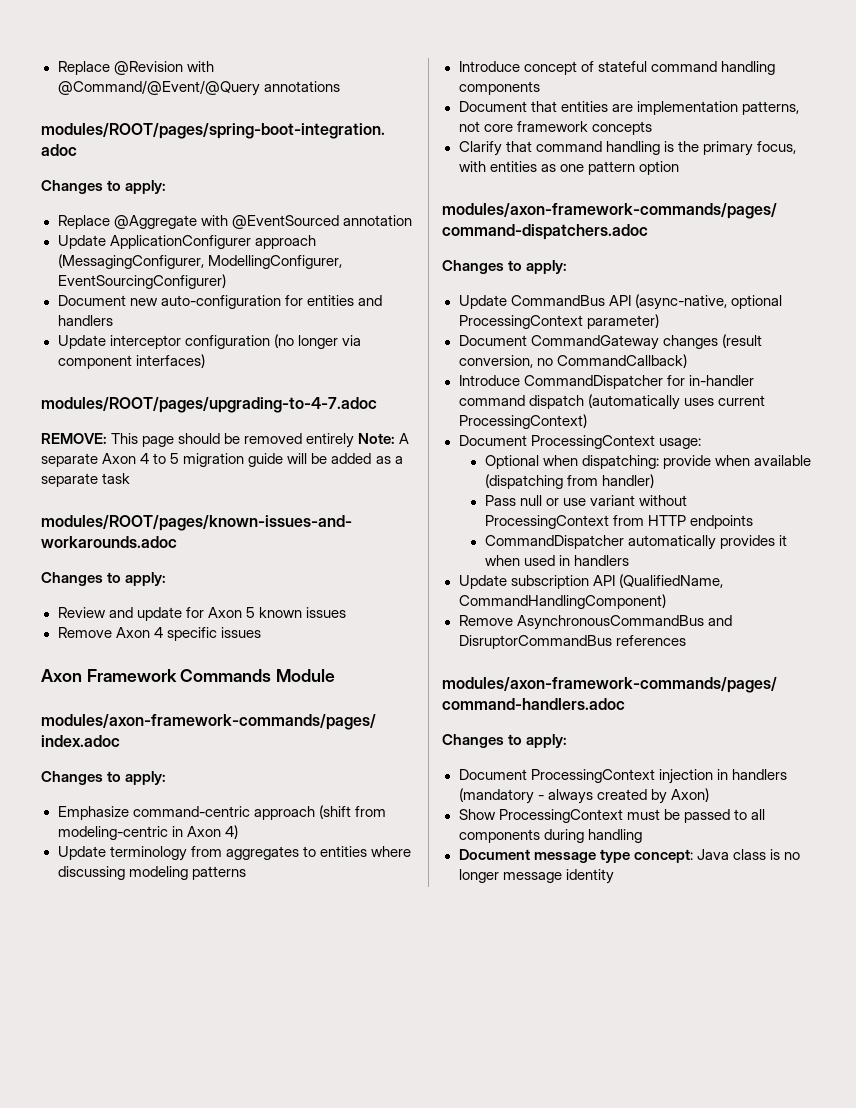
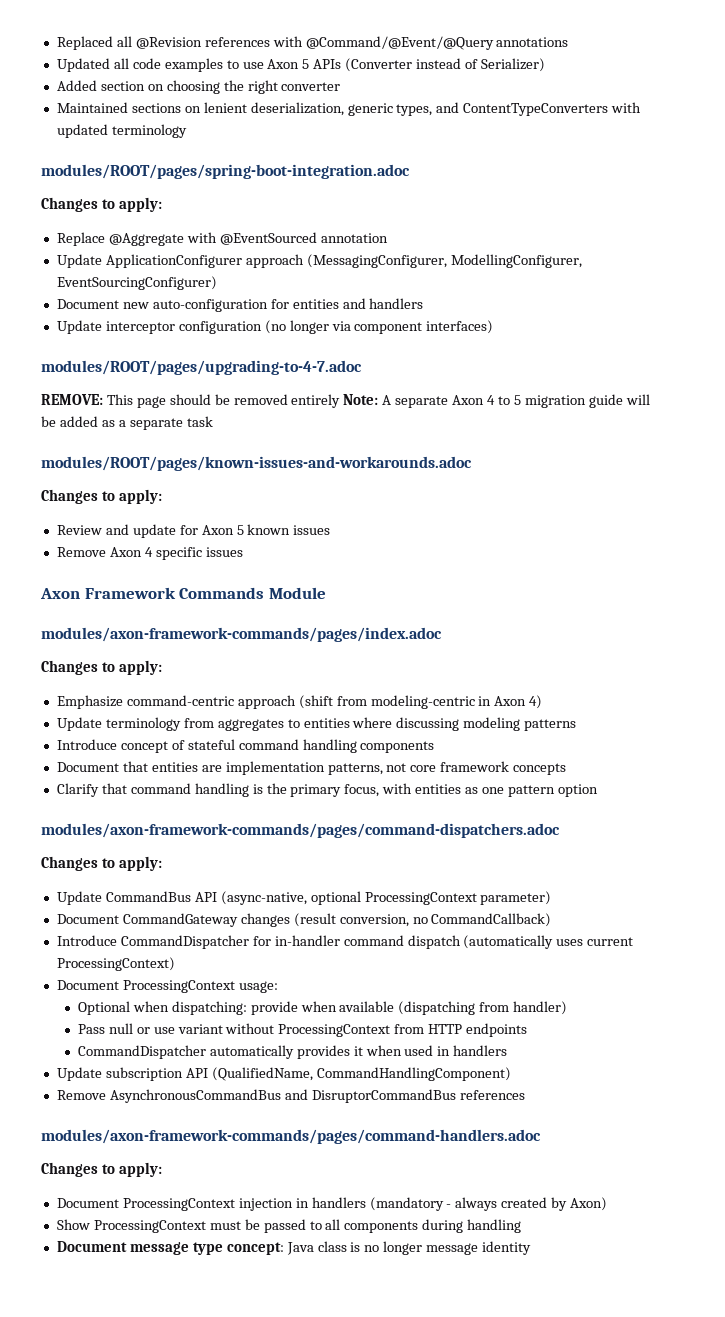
[57,61,183,75] Replace @Revision -> [56,36,270,50] Replaced all @Revision references
(340, 86) none -> [56,58,545,72] [56,80,341,94] [56,102,642,116] [56,124,187,138] // Updated all code examples to use Axon 5 APIs (Converter instead of Serializer) // Added section on choosing the right converter // Maintained sections on lenient deserialization, generic types, and ContentTypeConverters with updated terminology

